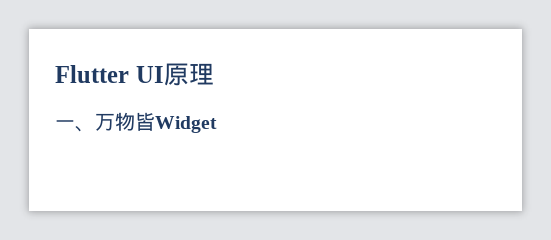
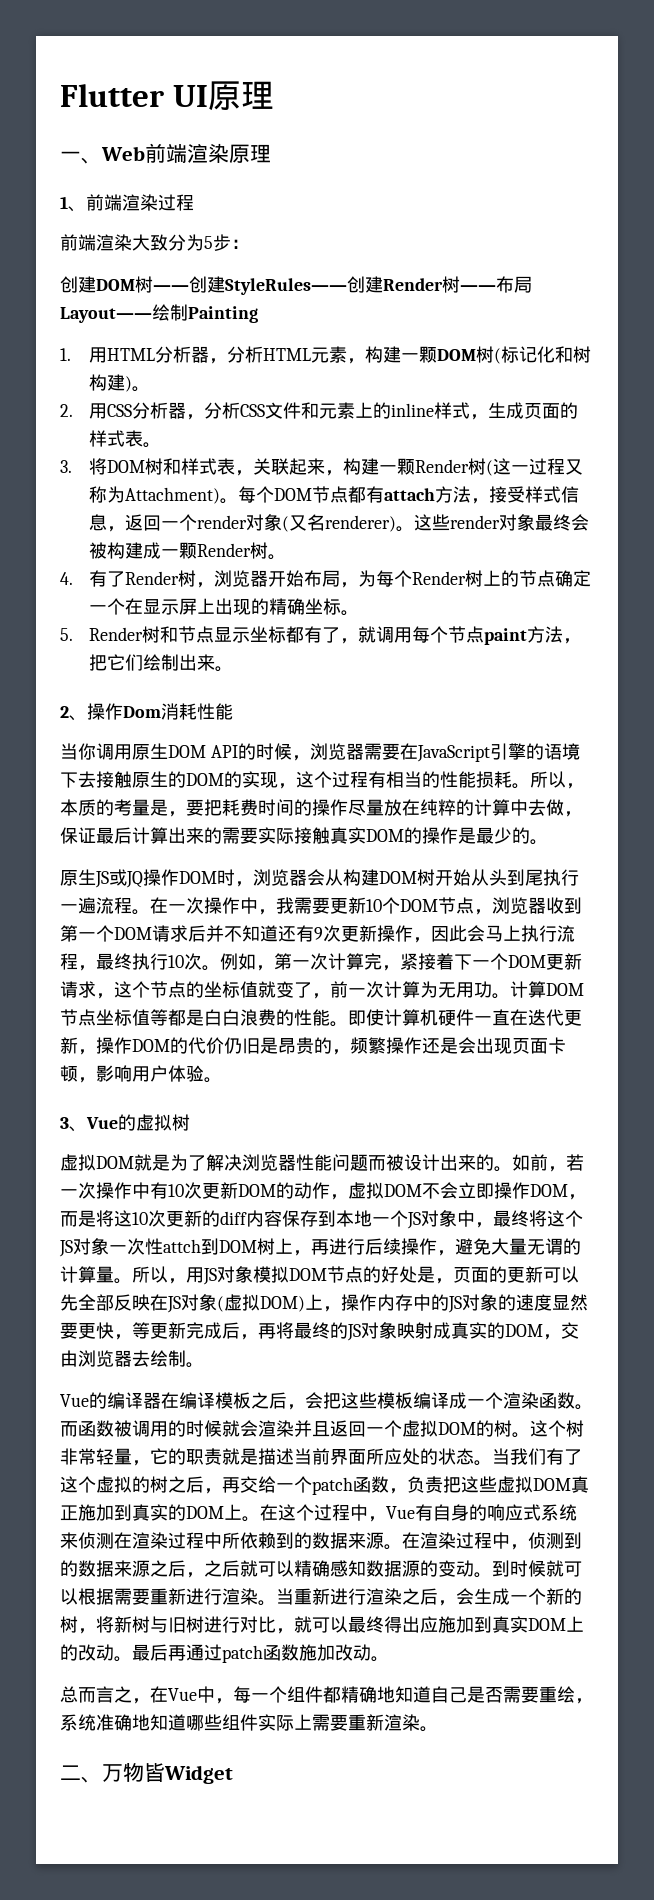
(95, 129) none -> [101,143,271,163] [60,194,194,212] [60,234,249,251] [60,276,532,295] [60,304,258,323] [60,346,591,364] [88,374,150,392] [60,402,578,420] [88,430,161,448] [60,458,583,476] [88,486,579,504] [88,514,589,532] [88,542,286,560] [60,570,591,588] [88,598,359,616] [60,626,581,645] [88,654,233,672] [60,703,233,721] [60,743,580,762] [60,771,584,789] [60,799,582,817] [60,827,548,845] [60,869,579,888] [60,897,582,915] [60,925,575,943] [60,953,582,971] [60,981,584,999] [60,1009,582,1027] [60,1037,566,1055] [60,1065,222,1083] [60,1114,190,1132] [60,1154,584,1172] [60,1182,586,1200] [60,1210,583,1229] [59,1238,581,1257] [60,1266,579,1285] [60,1294,588,1313] [60,1322,579,1341] [60,1350,204,1368] [60,1392,593,1410] [60,1420,584,1438] [60,1448,582,1466] [60,1476,589,1495] [60,1504,577,1522] [60,1532,582,1550] [60,1560,582,1578] [60,1588,582,1606] [60,1616,584,1634] [60,1644,389,1663] [60,1686,593,1704] [60,1714,438,1732] [60,1765,102,1783] Web前端渲染原理 // 1、前端渲染过程 // 前端渲染大致分为5步： // 创建DOM树——创建StyleRules——创建Render树——布局Layout——绘制Painting // 1.用HTML分析器，分析HTML元素，构建一颗DOM树(标记化和树构建)。 // 2.用CSS分析器，分析CSS文件和元素上的inline样式，生成页面的样式表。 // 3.将DOM树和样式表，关联起来，构建一颗Render树(这一过程又称为Attachment)。每个DOM节点都有attach方法，接受样式信息，返回一个render对象(又名renderer)。这些render对象最终会被构建成一颗Render树。 // 4.有了Render树，浏览器开始布局，为每个Render树上的节点确定一个在显示屏上出现的精确坐标。 // 5. Render树和节点显示坐标都有了，就调用每个节点paint方法，把它们绘制出来。 // 2、操作Dom消耗性能 // 当你调用原生DOM API的时候，浏览器需要在JavaScript引擎的语境下去接触原生的DOM的实现，这个过程有相当的性能损耗。所以，本质的考量是，要把耗费时间的操作尽量放在纯粹的计算中去做，保证最后计算出来的需要实际接触真实DOM的操作是最少的。 // 原生JS或JQ操作DOM时，浏览器会从构建DOM树开始从头到尾执行一遍流程。在一次操作中，我需要更新10个DOM节点，浏览器收到第一个DOM请求后并不知道还有9次更新操作，因此会马上执行流程，最终执行10次。例如，第一次计算完，紧接着下一个DOM更新请求，这个节点的坐标值就变了，前一次计算为无用功。计算DOM节点坐标值等都是白白浪费的性能。即使计算机硬件一直在迭代更新，操作DOM的代价仍旧是昂贵的，频繁操作还是会出现页面卡顿，影响用户体验。 // 3、Vue的虚拟树 // 虚拟DOM就是为了解决浏览器性能问题而被设计出来的。如前，若一次操作中有10次更新DOM的动作，虚拟DOM不会立即操作DOM，而是将这10次更新的diff内容保存到本地一个JS对象中，最终将这个JS对象一次性attch到DOM树上，再进行后续操作，避免大量无谓的计算量。所以，用JS对象模拟DOM节点的好处是，页面的更新可以先全部反映在JS对象(虚拟DOM)上，操作内存中的JS对象的速度显然要更快，等更新完成后，再将最终的JS对象映射成真实的DOM，交由浏览器去绘制。 // Vue的编译器在编译模板之后，会把这些模板编译成一个渲染函数。而函数被调用的时候就会渲染并且返回一个虚拟DOM的树。这个树非常轻量，它的职责就是描述当前界面所应处的状态。当我们有了这个虚拟的树之后，再交给一个patch函数，负责把这些虚拟DOM真正施加到真实的DOM上。在这个过程中，Vue有自身的响应式系统来侦测在渲染过程中所依赖到的数据来源。在渲染过程中，侦测到的数据来源之后，之后就可以精确感知数据源的变动。到时候就可以根据需要重新进行渲染。当重新进行渲染之后，会生成一个新的树，将新树与旧树进行对比，就可以最终得出应施加到真实DOM上的改动。最后再通过patch函数施加改动。 // 总而言之，在Vue中，每一个组件都精确地知道自己是否需要重绘，系统准确地知道哪些组件实际上需要重新渲染。 // 二、

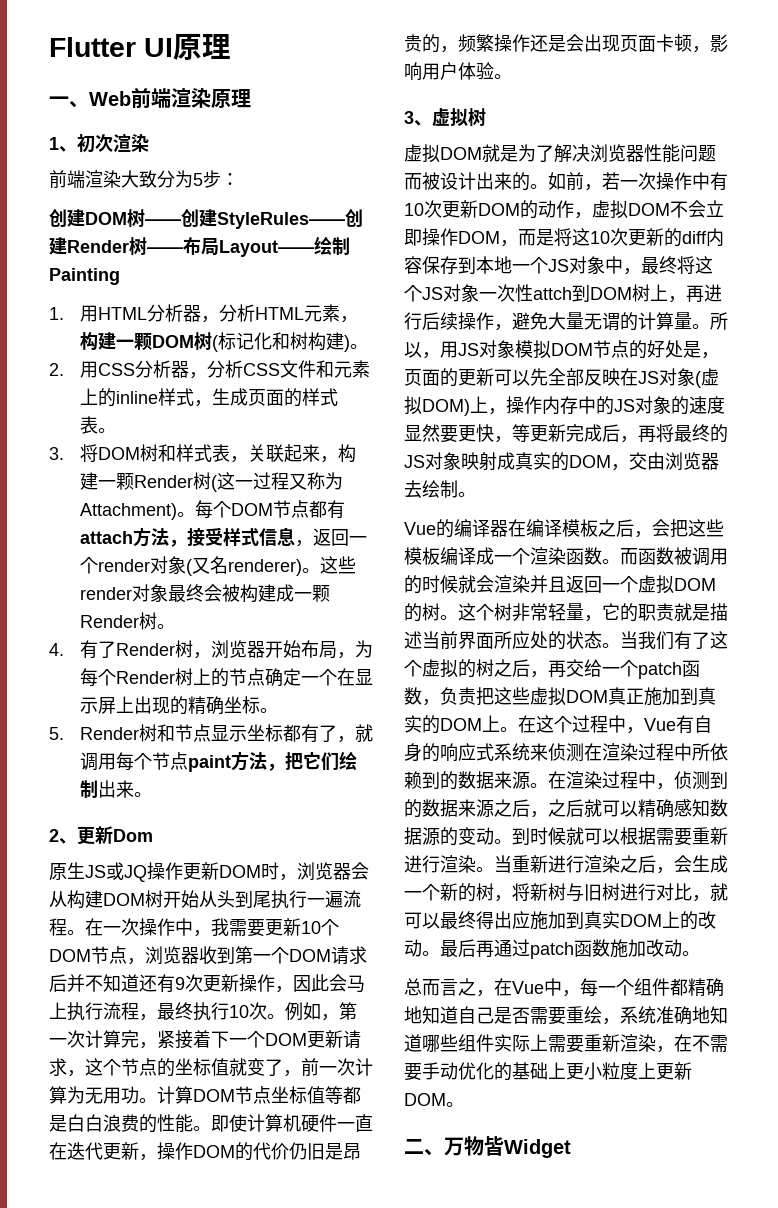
[86,194,194,211] 前端渲染过程 -> [77,134,149,153] 初次渲染
[87,703,123,720] 操作 -> [77,826,113,845] 更新
[161,703,233,720] [60,743,580,762] [60,771,584,789] [60,799,582,817] [60,827,548,845] 消耗性能 // 当你调用原生DOM API的时候，浏览器需要在JavaScript引擎的语境下去接触原生的DOM的实现，这个过程有相当的性能损耗。所以，本质的考量是，要把耗费时间的操作尽量放在纯粹的计算中去做，保证最后计算出来的需要实际接触真实DOM的操作是最少的。 -> (153, 835) none
(179, 877) none -> [183,862,219,880] 更新
[86,1114,136,1131] Vue的 -> (432, 123) none
(420, 1722) none -> [656,1034,728,1053] [404,1062,692,1081] [404,1093,446,1106] ，在不需要手动优化的基础上更小粒度上更新DOM

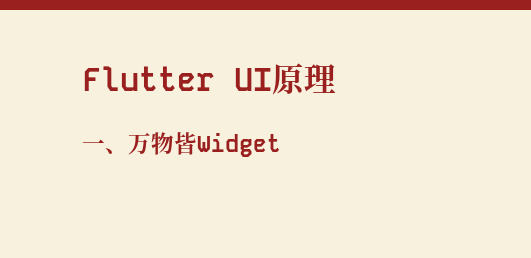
[89,88,251,109] [49,134,149,153] [49,170,239,188] [49,209,363,229] [49,236,350,257] [49,268,120,285] [49,304,359,323] [80,332,369,352] [49,360,371,379] [80,388,339,407] [80,416,117,434] [49,444,357,463] [80,472,344,492] [80,500,346,520] [80,527,368,547] [80,556,357,576] [80,584,331,603] [80,612,176,630] [49,640,374,659] [80,668,374,687] [80,696,279,715] [49,724,374,743] [80,751,358,772] [80,780,153,798] [49,826,153,845] [49,862,369,882] [49,890,361,909] [49,918,339,937] [49,946,367,965] [49,974,365,993] [49,1002,357,1021] [49,1030,361,1049] [49,1058,373,1077] [49,1086,361,1104] [49,1114,373,1133] [49,1142,361,1161] [404,34,728,53] [404,62,512,81] [404,108,486,127] [404,144,716,163] [404,172,728,191] [404,200,724,219] [404,228,724,247] [404,256,713,275] [404,284,722,303] [404,312,728,331] [404,340,719,359] [404,368,719,388] [404,396,725,416] [404,424,728,443] [404,452,719,471] [404,480,476,498] [404,519,724,538] [404,547,728,566] [404,575,716,594] [404,603,728,622] [404,631,728,650] [404,659,700,679] [404,687,716,706] [404,715,712,734] [404,743,728,762] [404,771,728,790] [404,799,728,818] [404,827,728,846] [404,855,728,874] [404,883,728,902] [404,911,716,930] [404,939,700,959] [404,978,724,997] [404,1006,728,1025] [404,1034,728,1053] [404,1062,692,1081] [404,1093,464,1107] [404,1139,444,1156] Web前端渲染原理 // 1、初次渲染 // 前端渲染大致分为5步： // 创建DOM树——创建StyleRules——创建Render树——布局Layout——绘制Painting // 1.用HTML分析器，分析HTML元素，构建一颗DOM树(标记化和树构建)。 // 2.用CSS分析器，分析CSS文件和元素上的inline样式，生成页面的样式表。 // 3.将DOM树和样式表，关联起来，构建一颗Render树(这一过程又称为Attachment)。每个DOM节点都有attach方法，接受样式信息，返回一个render对象(又名renderer)。这些render对象最终会被构建成一颗Render树。 // 4.有了Render树，浏览器开始布局，为每个Render树上的节点确定一个在显示屏上出现的精确坐标。 // 5. Render树和节点显示坐标都有了，就调用每个节点paint方法，把它们绘制出来。 // 2、更新Dom // 原生JS或JQ操作更新DOM时，浏览器会从构建DOM树开始从头到尾执行一遍流程。在一次操作中，我需要更新10个DOM节点，浏览器收到第一个DOM请求后并不知道还有9次更新操作，因此会马上执行流程，最终执行10次。例如，第一次计算完，紧接着下一个DOM更新请求，这个节点的坐标值就变了，前一次计算为无用功。计算DOM节点坐标值等都是白白浪费的性能。即使计算机硬件一直在迭代更新，操作DOM的代价仍旧是昂贵的，频繁操作还是会出现页面卡顿，影响用户体验。 // 3、虚拟树 // 虚拟DOM就是为了解决浏览器性能问题而被设计出来的。如前，若一次操作中有10次更新DOM的动作，虚拟DOM不会立即操作DOM，而是将这10次更新的diff内容保存到本地一个JS对象中，最终将这个JS对象一次性attch到DOM树上，再进行后续操作，避免大量无谓的计算量。所以，用JS对象模拟DOM节点的好处是，页面的更新可以先全部反映在JS对象(虚拟DOM)上，操作内存中的JS对象的速度显然要更快，等更新完成后，再将最终的JS对象映射成真实的DOM，交由浏览器去绘制。 // Vue的编译器在编译模板之后，会把这些模板编译成一个渲染函数。而函数被调用的时候就会渲染并且返回一个虚拟DOM的树。这个树非常轻量，它的职责就是描述当前界面所应处的状态。当我们有了这个虚拟的树之后，再交给一个patch函数，负责把这些虚拟DOM真正施加到真实的DOM上。在这个过程中，Vue有自身的响应式系统来侦测在渲染过程中所依赖到的数据来源。在渲染过程中，侦测到的数据来源之后，之后就可以精确感知数据源的变动。到时候就可以根据需要重新进行渲染。当重新进行渲染之后，会生成一个新的树，将新树与旧树进行对比，就可以最终得出应施加到真实DOM上的改动。最后再通过patch函数施加改动。 // 总而言之，在Vue中，每一个组件都精确地知道自己是否需要重绘，系统准确地知道哪些组件实际上需要重新渲染，在不需要手动优化的基础上更小粒度上更新DOM。 // 二、 -> (128, 151) none

